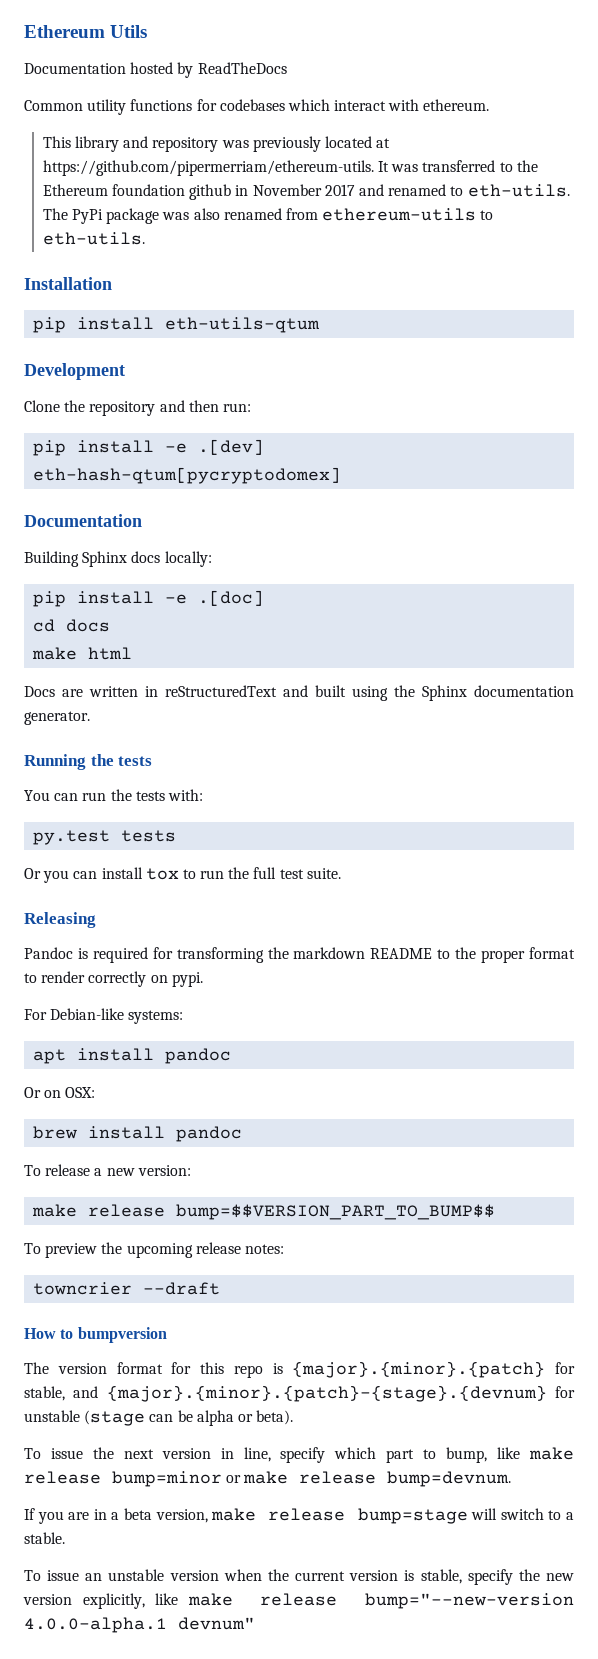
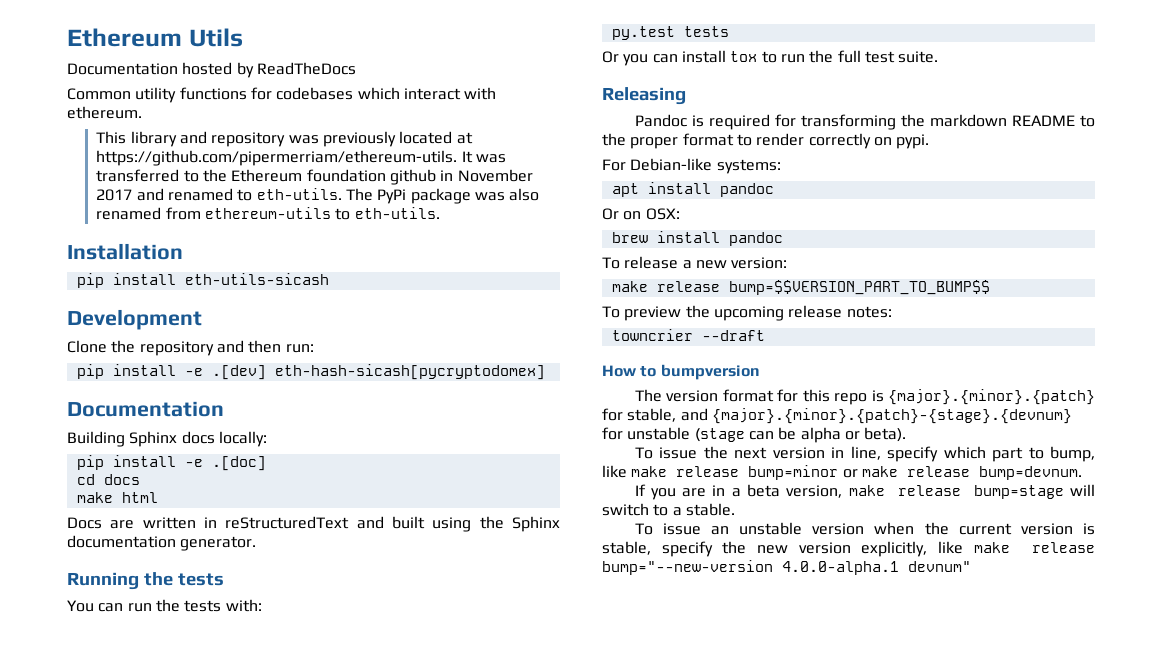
[165,317,321,333] eth-utils-qtum -> [184,273,329,285] eth-utils-sicash
[33,467,342,484] eth-hash-qtum[pycryptodomex] -> [274,364,545,380] eth-hash-sicash[pycryptodomex]

